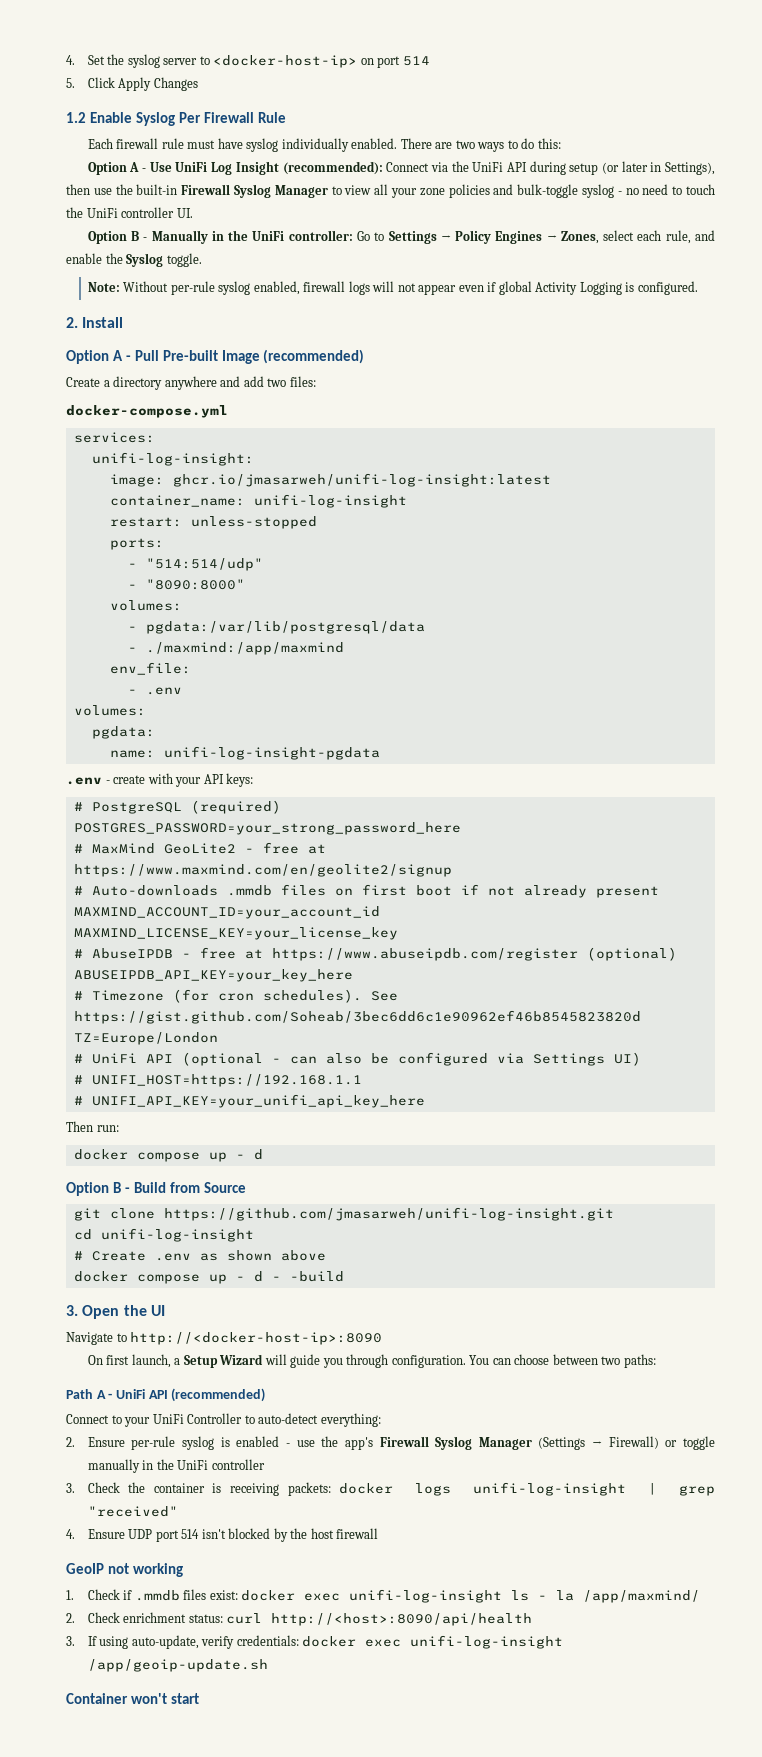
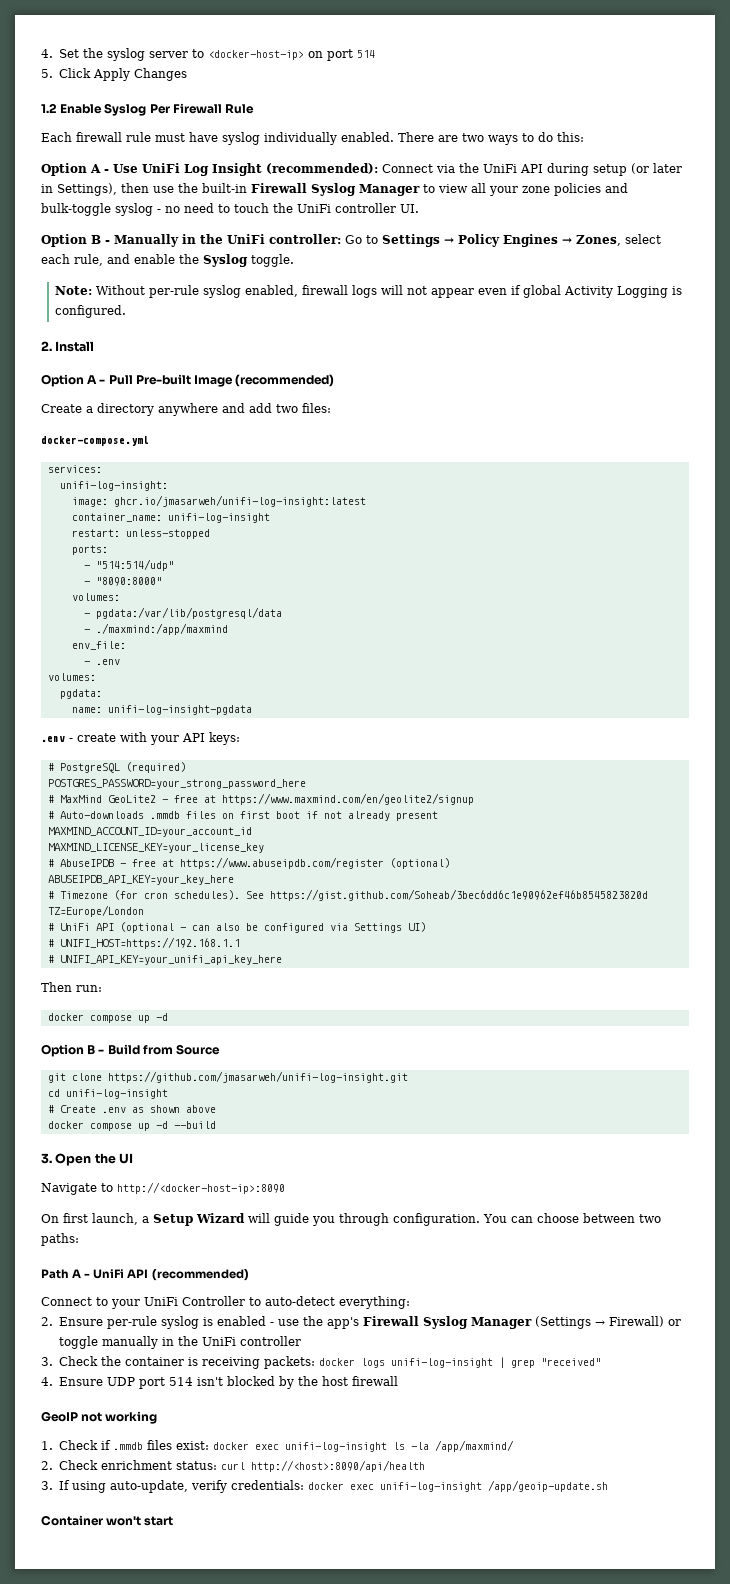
[235,1149,263,1160] - d -> [155,1013,168,1021] -d
[235,1271,344,1282] - d - -build -> [155,1121,216,1129] -d --build
[538,1590,575,1601] - la -> [410,1442,429,1450] -la

